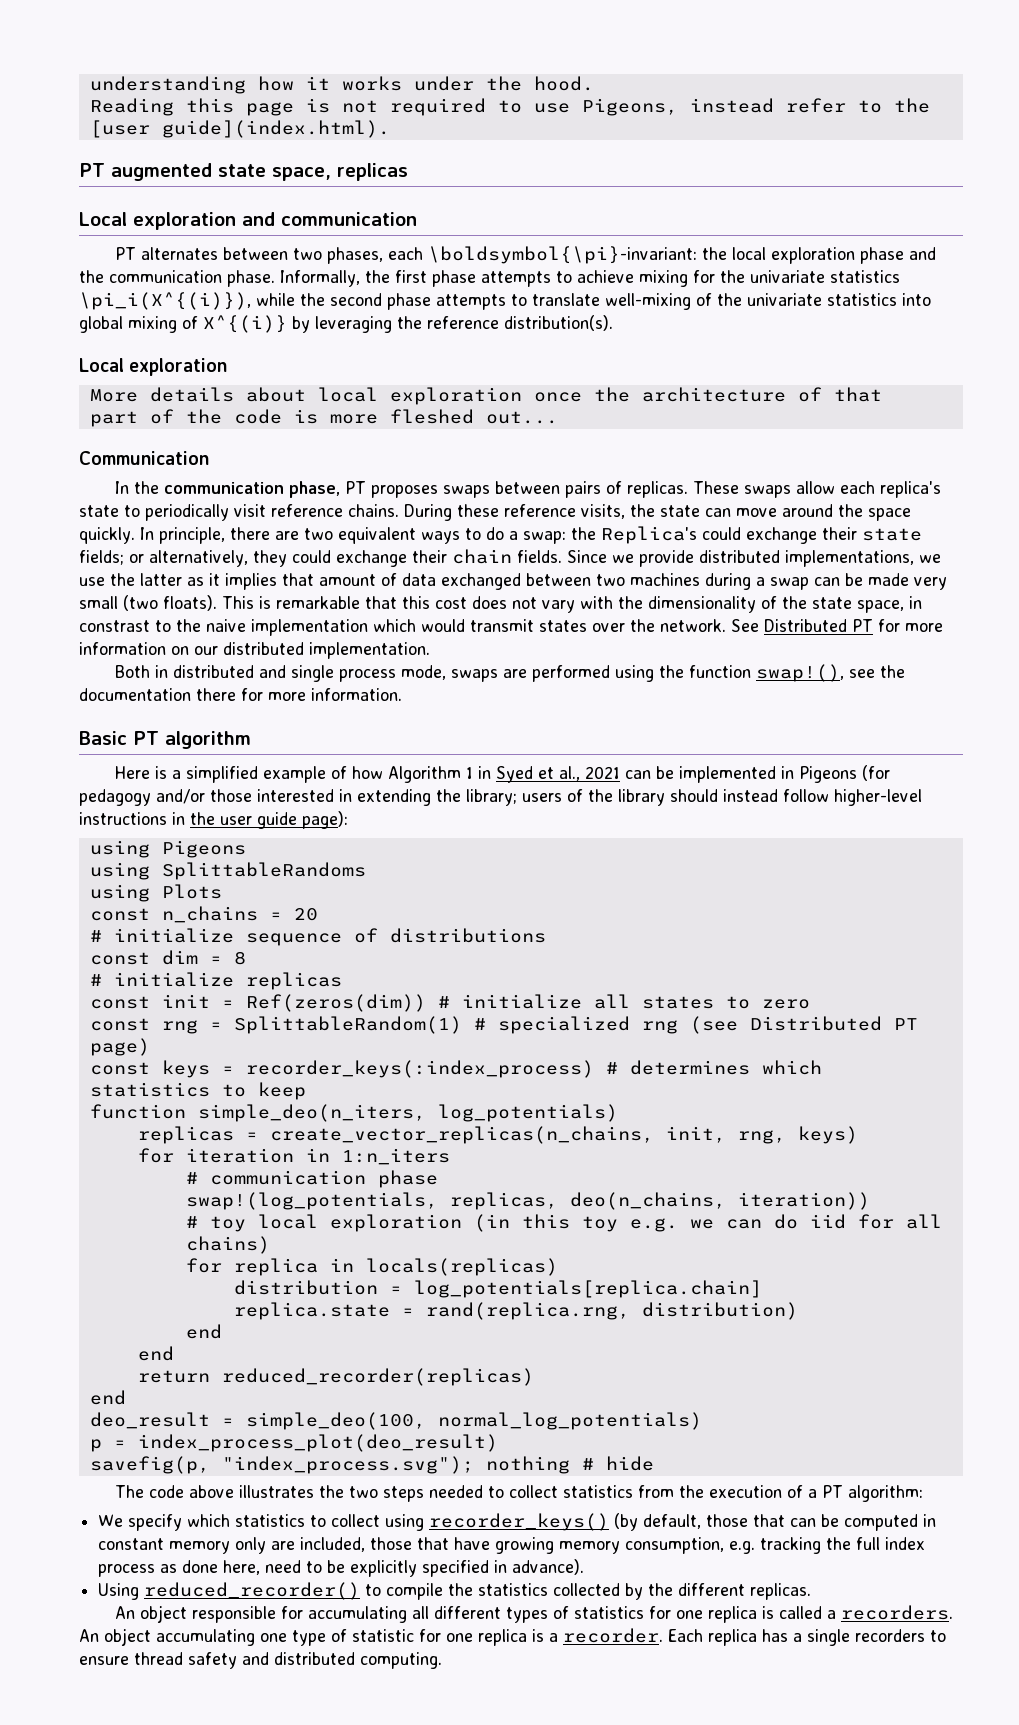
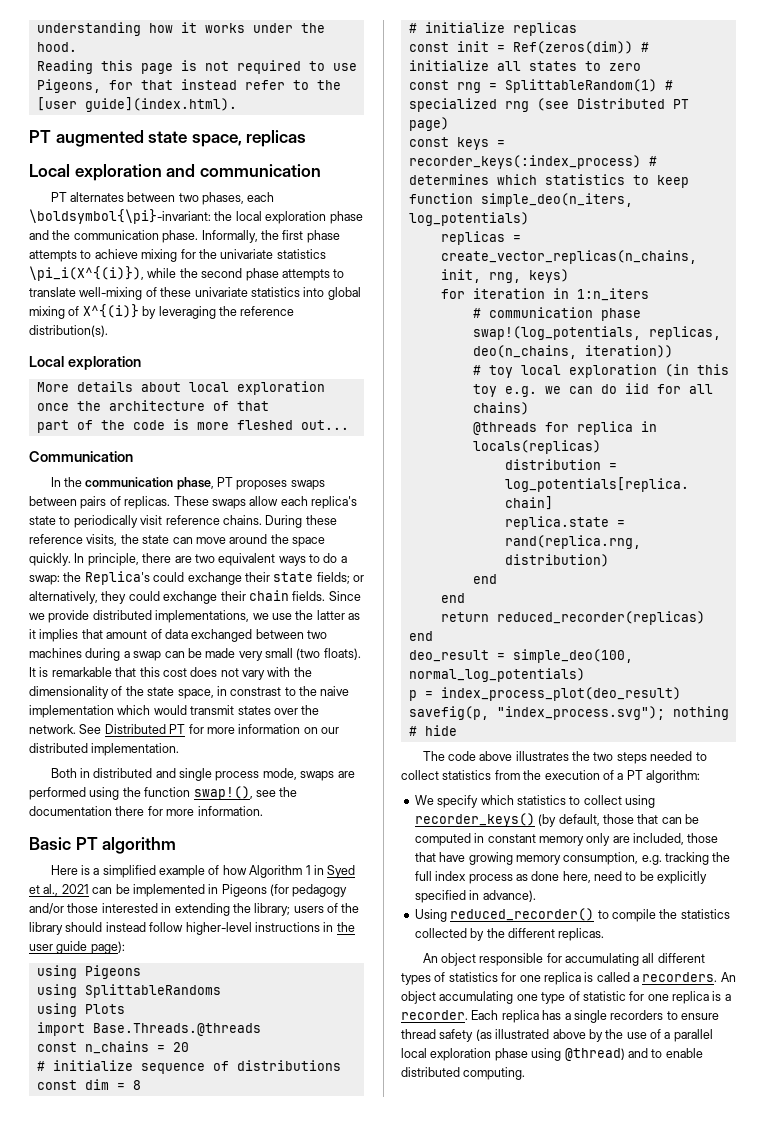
(678, 107) none -> [108,80,173,90] for that
[717,293,742,306] the -> [160,287,192,297] these
[222,596,254,609] This -> [29,667,36,677] It
(222, 891) none -> [36,1022,261,1036] // import Base.Threads.@threads
(270, 1245) none -> [472,422,537,435] @threads
[242,1652,269,1665] and -> [475,1029,713,1042] [401,1048,703,1061] (as illustrated above by the use of a parallel local exploration phase using @thread) and to enable

